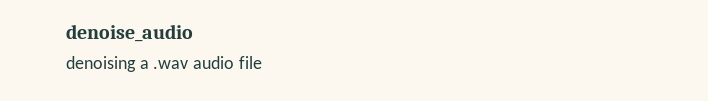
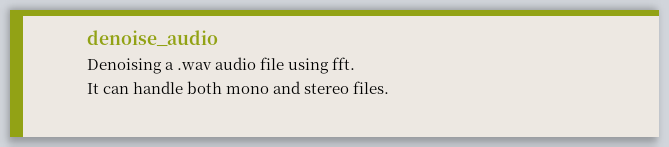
[66,56,136,72] denoising -> [87,58,162,74] Denoising
(262, 62) none -> [288,57,356,74] [87,81,390,94] using fft. // It can handle both mono and stereo files.

